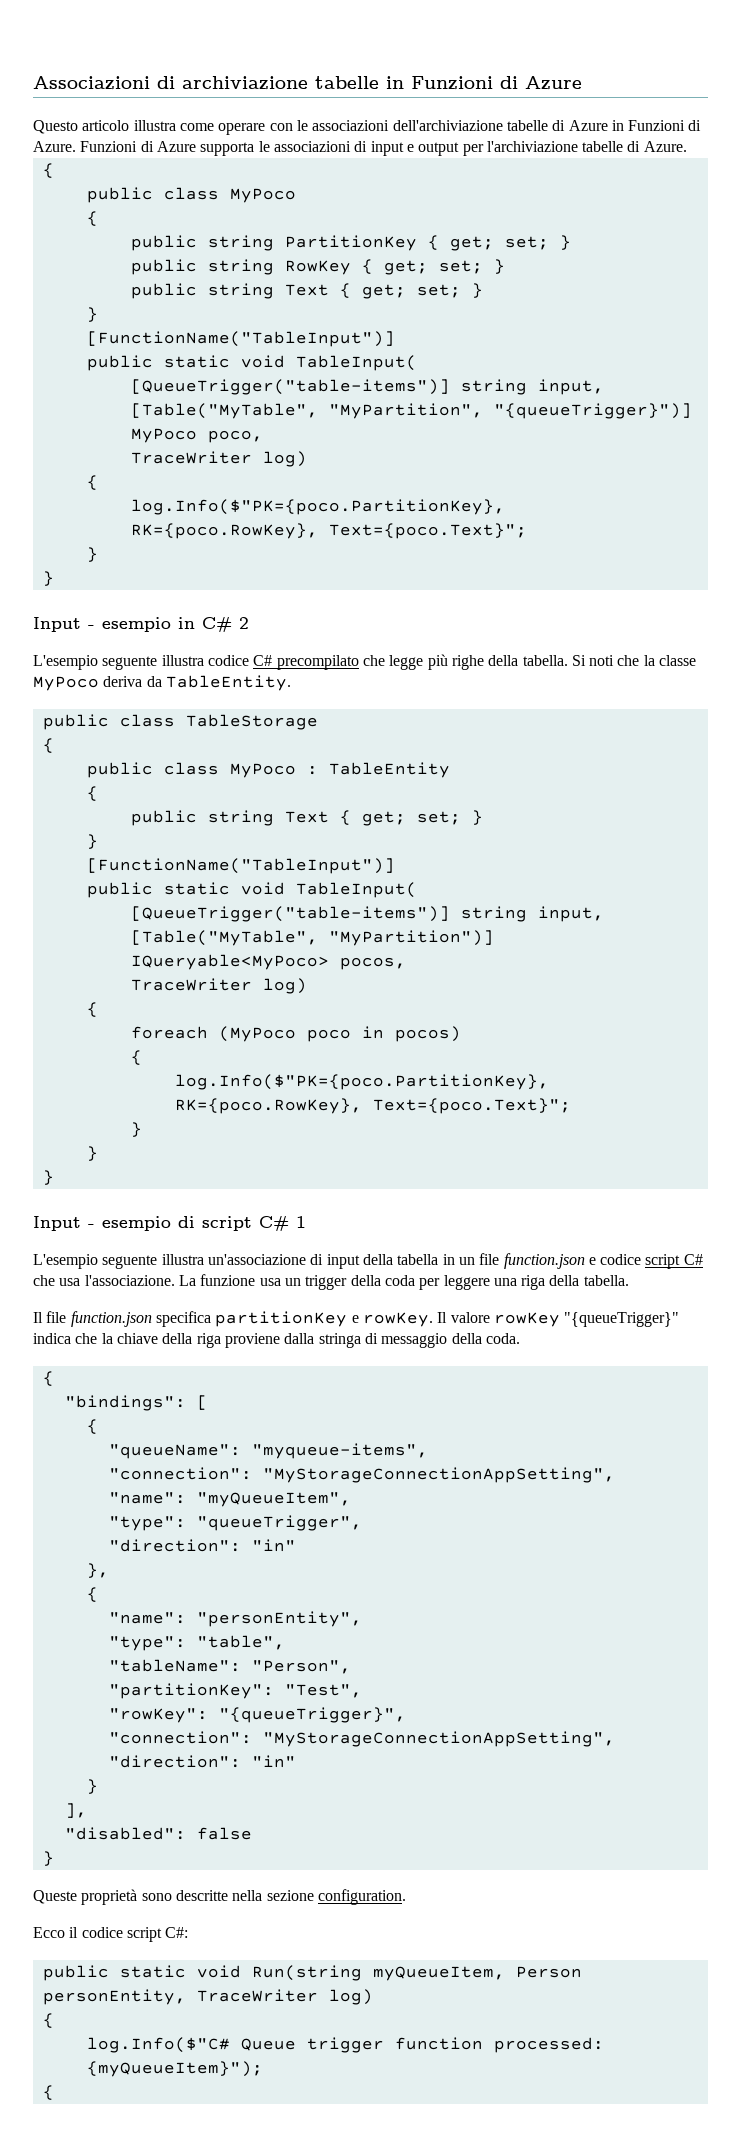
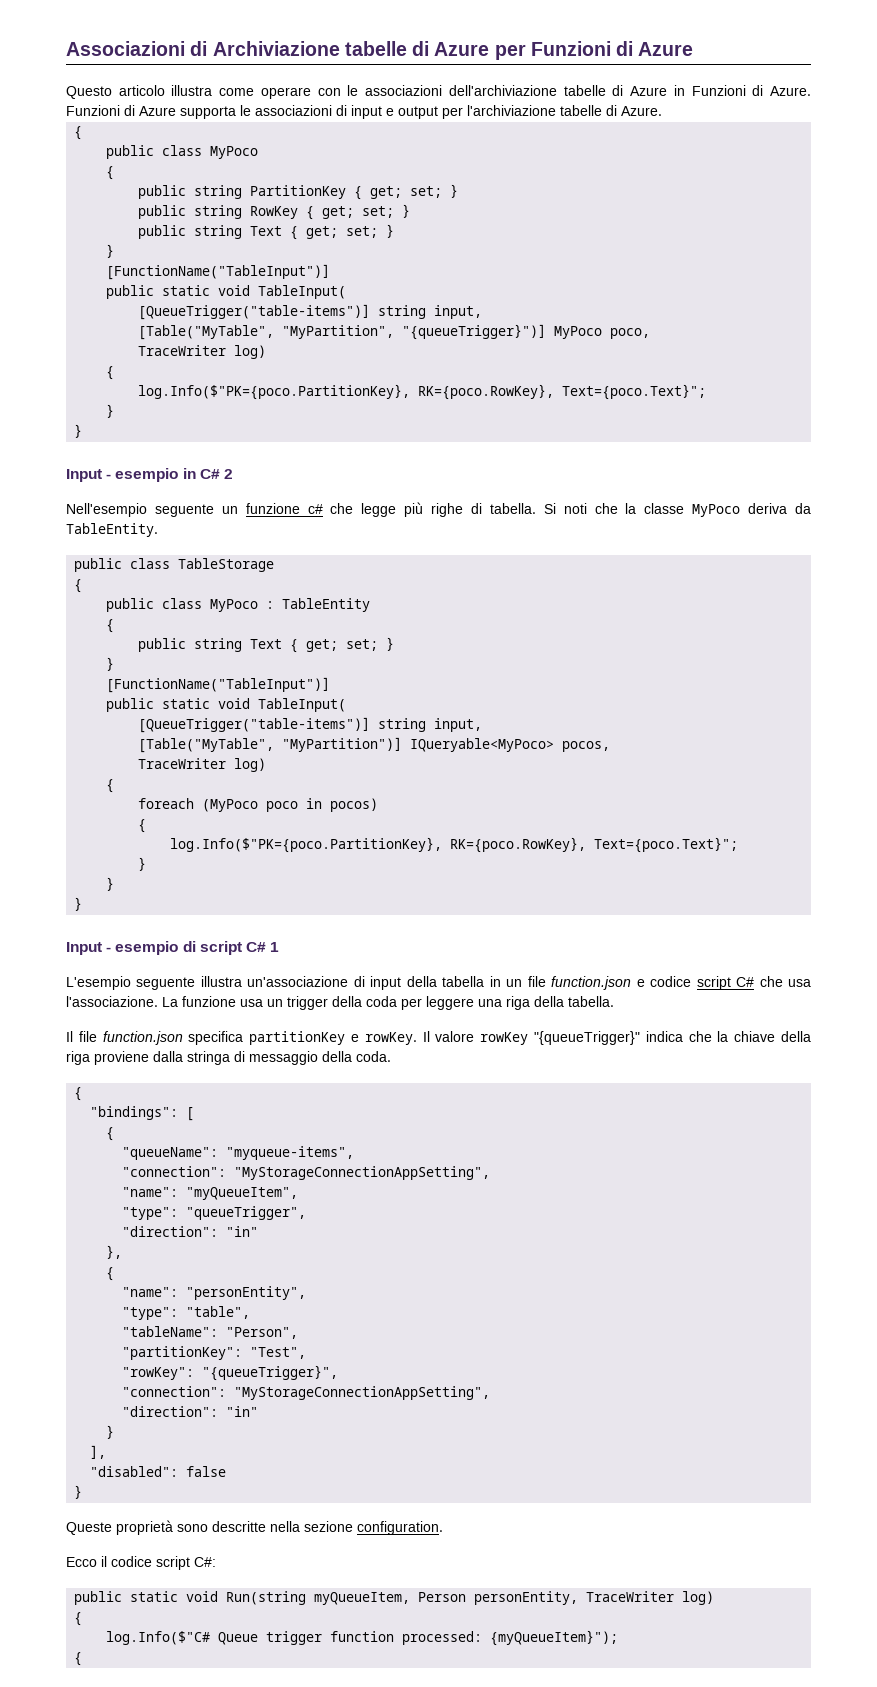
[182,76,404,91] archiviazione tabelle in -> [212,41,526,60] Archiviazione tabelle di Azure per
[33,655,359,670] L'esempio seguente illustra codice C# precompilato -> [66,503,323,517] Nell'esempio seguente un funzione c#
[488,655,519,666] della -> [471,503,483,514] di

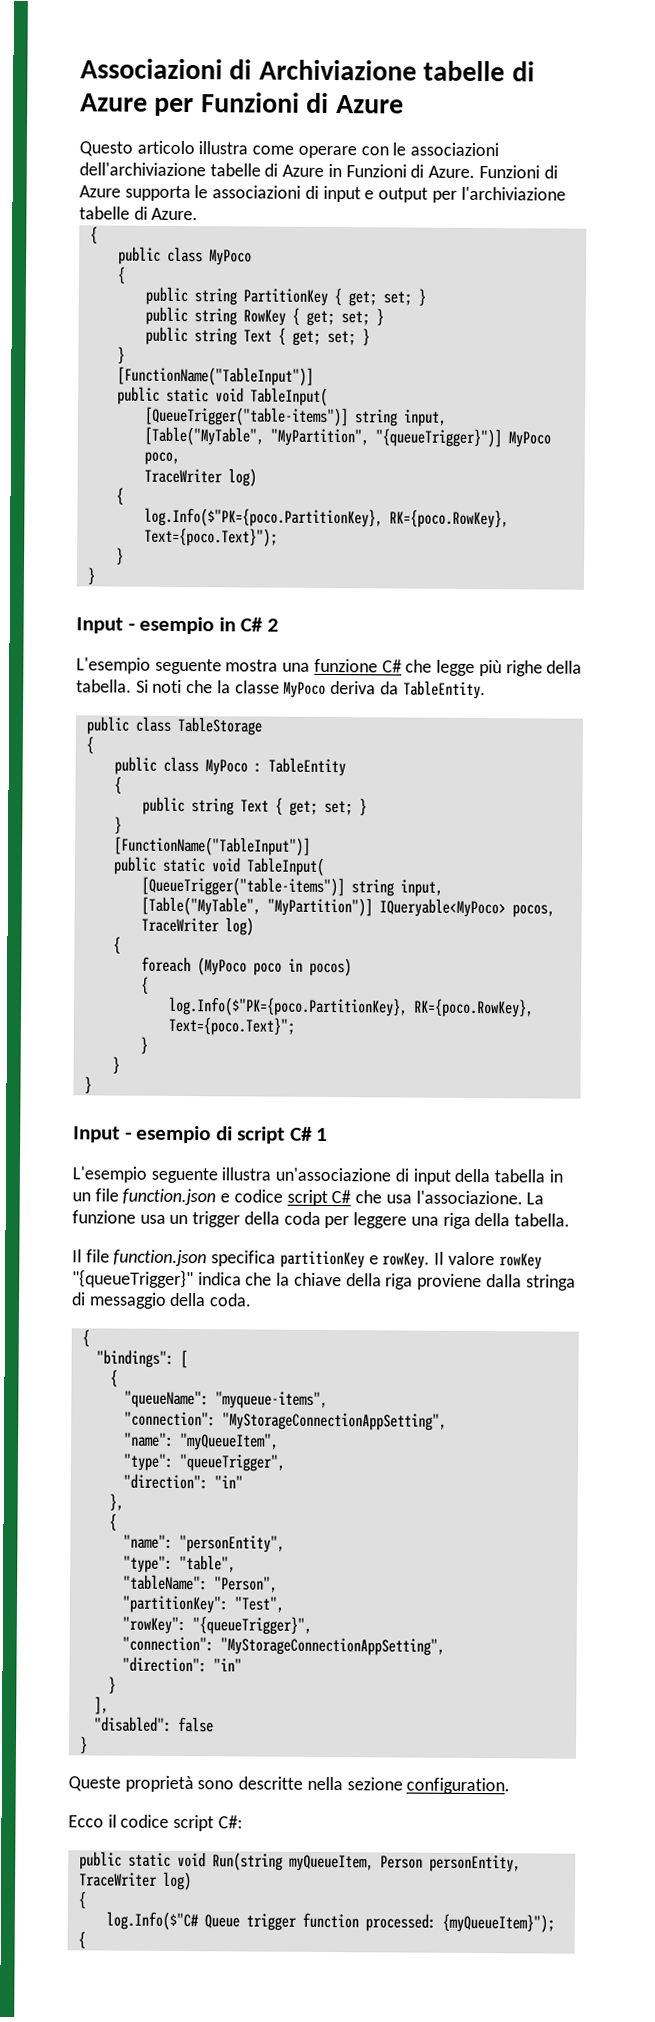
[562,384,707,400] Text={poco.Text}"; -> [143,527,278,547] Text={poco.Text}");
[66,503,323,517] Nell'esempio seguente un funzione c# -> [76,657,402,675] L'esempio seguente mostra una funzione C#
[471,503,483,514] di -> [546,660,583,674] della

